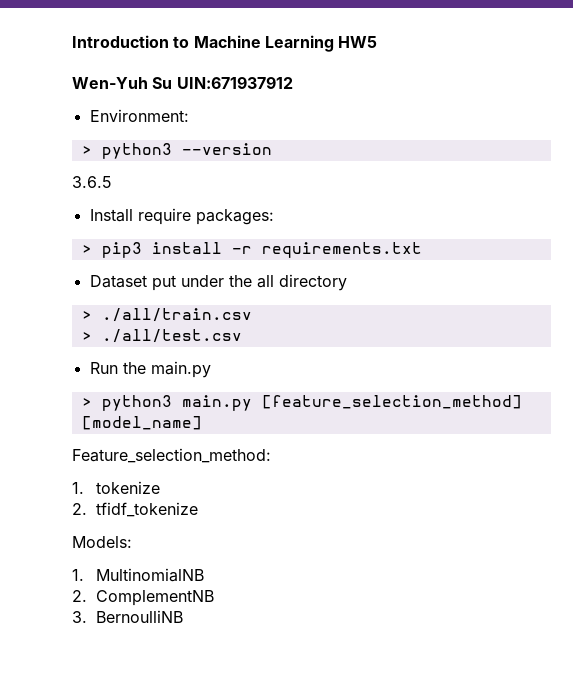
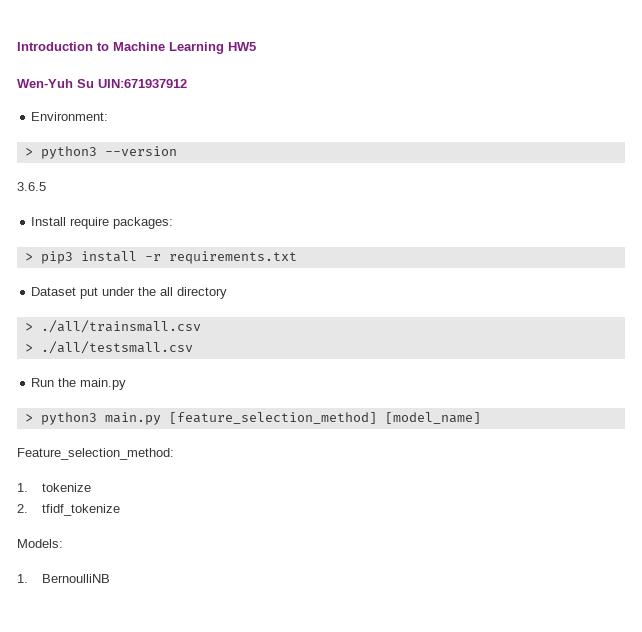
[101,308,252,322] [81,329,242,343] ./all/train.csv // > ./all/test.csv -> [40,320,201,333] [24,341,193,354] ./all/trainsmall.csv // > ./all/testsmall.csv
[96,568,205,582] [72,590,215,606] [72,611,87,623] MultinomialNB // 2. ComplementNB // 3. -> (28, 578) none

